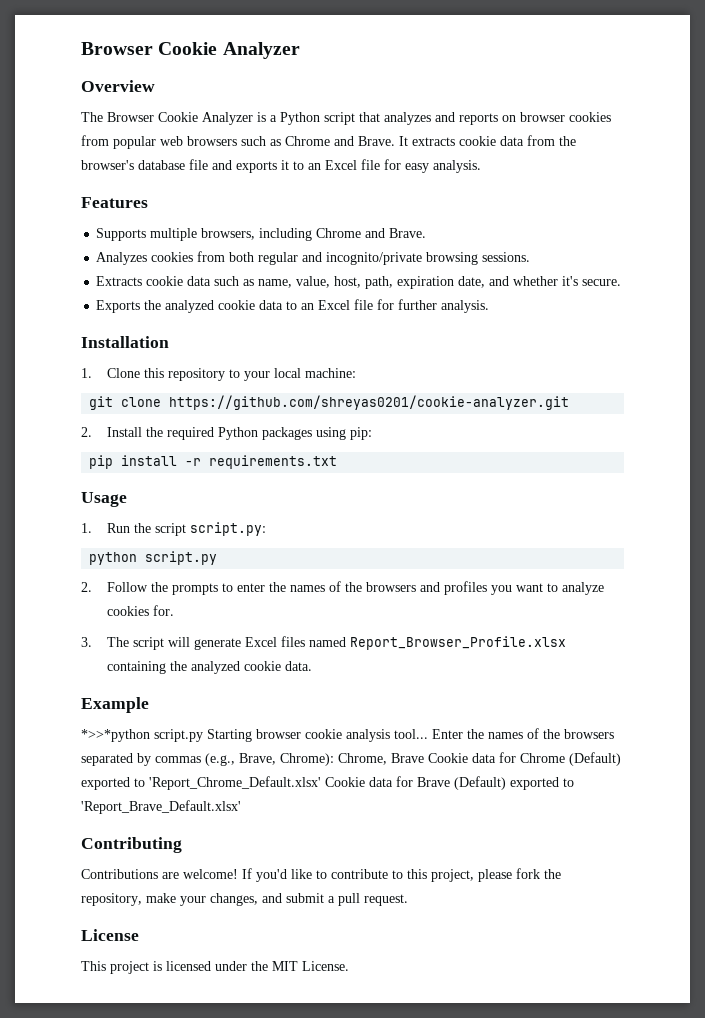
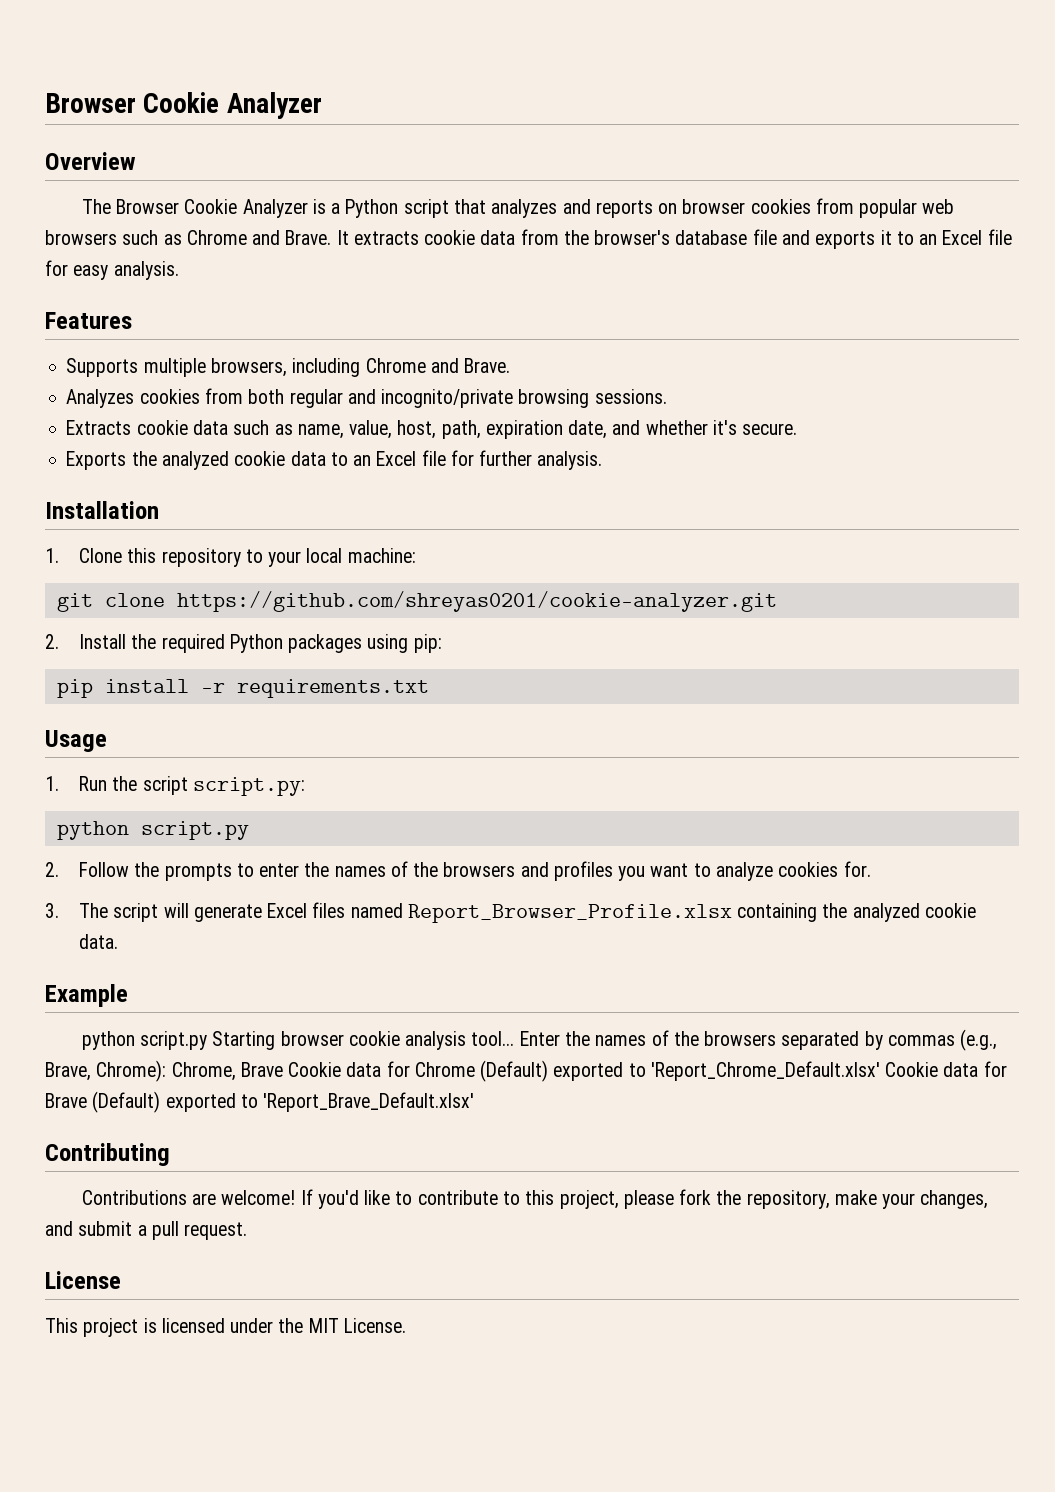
[81,729,150,742] *>>*python -> [81,1031,135,1050] python

